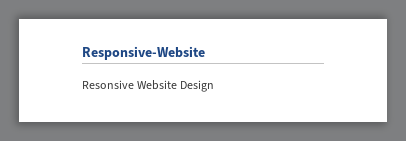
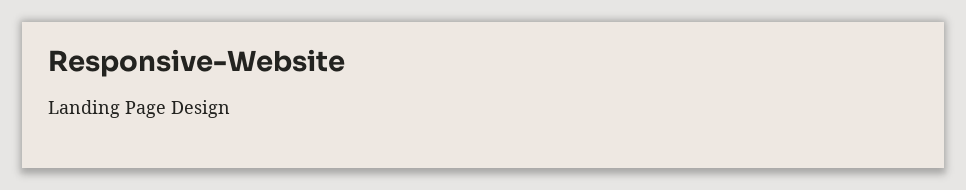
[82,80,178,90] Resonsive Website -> [48,100,166,118] Landing Page

